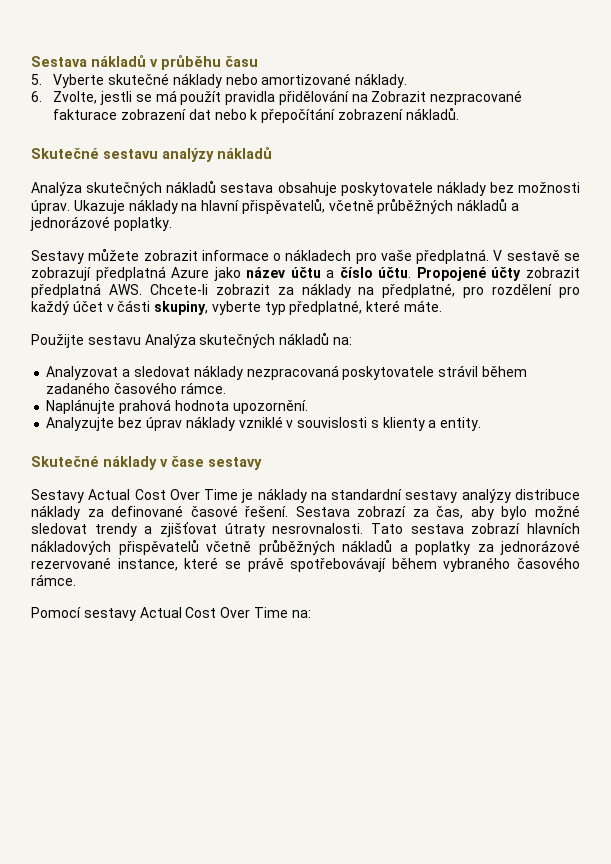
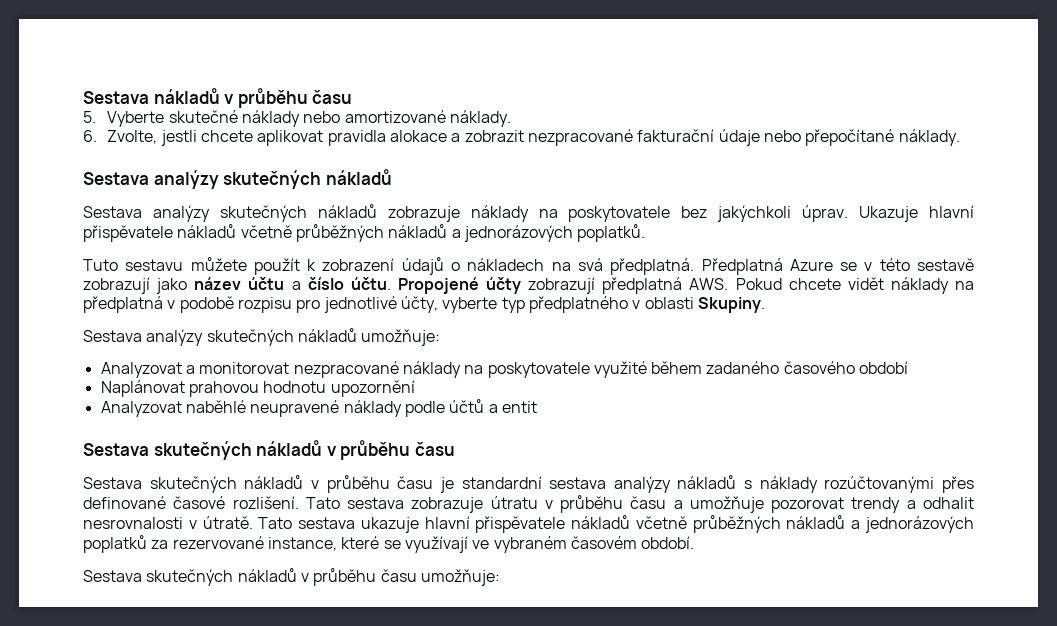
[135,90,523,105] [53,107,459,123] [31,147,272,162] [31,180,580,196] [31,198,520,214] [30,216,172,231] [31,248,580,264] [31,266,210,281] se má použít pravidla přidělování na Zobrazit nezpracované fakturace zobrazení dat nebo k přepočítání zobrazení nákladů. // Skutečné sestavu analýzy nákladů // Analýza skutečných nákladů sestava obsahuje poskytovatele náklady bez možnosti úprav. Ukazuje náklady na hlavní přispěvatelů, včetně průběžných nákladů a jednorázové poplatky. // Sestavy můžete zobrazit informace o nákladech pro vaše předplatná. V sestavě se zobrazují předplatná Azure -> [201,129,960,146] [83,169,392,189] [83,204,974,222] [83,224,646,242] [83,257,974,275] [83,277,150,294] chcete aplikovat pravidla alokace a zobrazit nezpracované fakturační údaje nebo přepočítané náklady. // Sestava analýzy skutečných nákladů // Sestava analýzy skutečných nákladů zobrazuje náklady na poskytovatele bez jakýchkoli úprav. Ukazuje hlavní přispěvatele nákladů včetně průběžných nákladů a jednorázových poplatků. // Tuto sestavu můžete použít k zobrazení údajů o nákladech na svá předplatná. Předplatná Azure se v této sestavě zobrazují
[526,267,580,278] zobrazit -> [528,277,596,294] zobrazují
[149,283,580,298] [31,300,443,315] [31,332,352,348] Chcete-li zobrazit za náklady na předplatné, pro rozdělení pro každý účet v části skupiny, vyberte typ předplatné, které máte. // Použijte sestavu Analýza skutečných nákladů na: -> [735,277,974,294] [83,296,765,313] [83,328,441,346] Pokud chcete vidět náklady na předplatná v podobě rozpisu pro jednotlivé účty, vyberte typ předplatného v oblasti Skupiny. // Sestava analýzy skutečných nákladů umožňuje:
[133,365,527,380] [46,382,226,394] [46,399,308,414] [46,416,482,431] [31,455,262,470] [31,488,580,503] [31,505,580,520] [31,522,580,537] [31,539,580,555] sledovat náklady nezpracovaná poskytovatele strávil během zadaného časového rámce. // Naplánujte prahová hodnota upozornění. // Analyzujte bez úprav náklady vzniklé v souvislosti s klienty a entity. // Skutečné náklady v čase sestavy // Sestavy Actual Cost Over Time je náklady na standardní sestavy analýzy distribuce náklady za definované časové řešení. Sestava zobrazí za čas, aby bylo možné sledovat trendy a zjišťovat útraty nesrovnalosti. Tato sestava zobrazí hlavních nákladových přispěvatelů včetně průběžných nákladů a poplatky za jednorázové -> [199,361,909,378] [100,380,415,397] [100,399,537,417] [83,440,455,460] [83,475,974,493] [83,495,974,513] [83,515,974,533] [83,535,169,553] monitorovat nezpracované náklady na poskytovatele využité během zadaného časového období // Naplánovat prahovou hodnotu upozornění // Analyzovat naběhlé neupravené náklady podle účtů a entit // Sestava skutečných nákladů v průběhu času // Sestava skutečných nákladů v průběhu času je standardní sestava analýzy nákladů s náklady rozúčtovanými přes definované časové rozlišení. Tato sestava zobrazuje útratu v průběhu času a umožňuje pozorovat trendy a odhalit nesrovnalosti v útratě. Tato sestava ukazuje hlavní přispěvatele nákladů včetně průběžných nákladů a jednorázových poplatků za
[247,557,580,572] [31,574,76,586] [31,607,311,621] právě spotřebovávají během vybraného časového rámce. // Pomocí sestavy Actual Cost Over Time na: -> [404,536,695,553] [83,568,500,586] využívají ve vybraném časovém období. // Sestava skutečných nákladů v průběhu času umožňuje:

